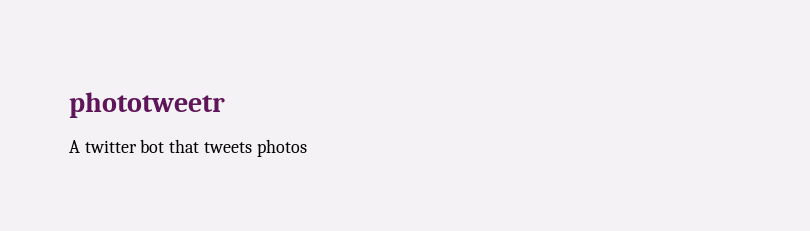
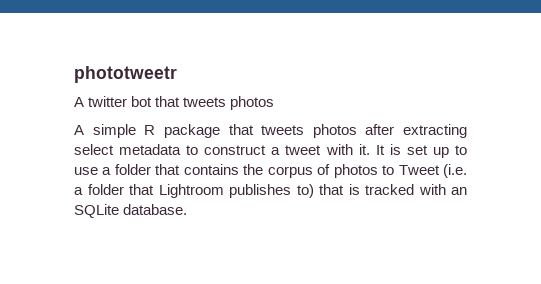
(307, 148) none -> [74,124,467,138] [74,144,467,158] [74,164,467,178] [74,184,467,198] [74,204,188,218] // A simple R package that tweets photos after extracting select metadata to construct a tweet with it. It is set up to use a folder that contains the corpus of photos to Tweet (i.e. a folder that Lightroom publishes to) that is tracked with an SQLite database.

